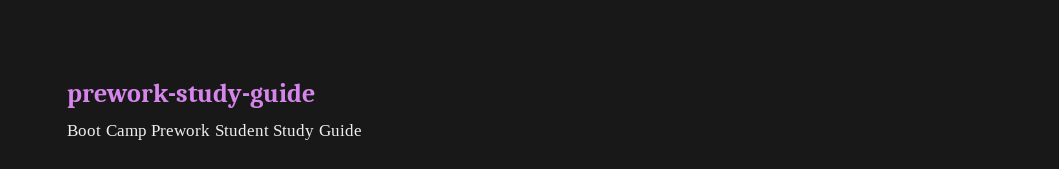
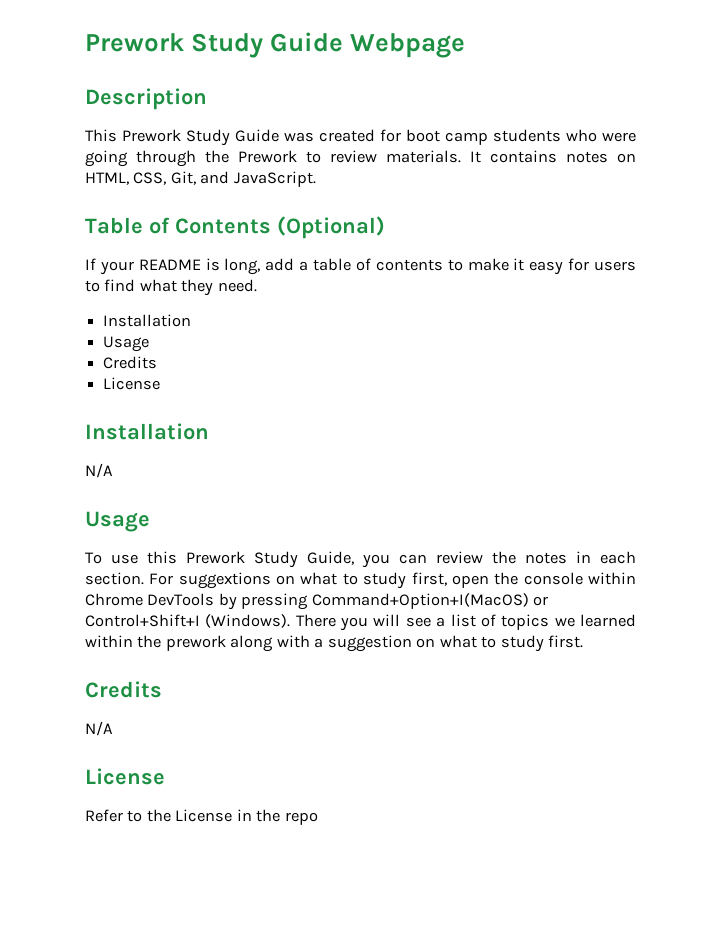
[67,83,315,108] [67,124,362,140] prework-study-guide // Boot Camp Prework Student Study Guide -> [85,32,466,58] [85,88,207,110] [85,129,636,146] [85,150,636,167] [85,171,316,187] [85,216,385,239] [85,258,637,275] [85,279,257,296] [103,314,192,327] [103,336,150,352] [103,356,158,369] [103,377,161,390] [85,423,209,440] [85,463,113,478] [85,511,150,532] [85,551,636,568] [85,572,636,589] [85,593,549,610] [85,614,637,631] [85,635,584,652] [85,681,162,698] [85,721,113,736] [85,768,165,785] [85,809,318,825] Prework Study Guide Webpage // Description // This Prework Study Guide was created for boot camp students who were going through the Prework to review materials. It contains notes on HTML, CSS, Git, and JavaScript. // Table of Contents (Optional) // If your README is long, add a table of contents to make it easy for users to find what they need. // Installation // Usage // Credits // License // Installation // N/A // Usage // To use this Prework Study Guide, you can review the notes in each section. For suggextions on what to study first, open the console within Chrome DevTools by pressing Command+Option+I(MacOS) or Control+Shift+I (Windows). There you will see a list of topics we learned within the prework along with a suggestion on what to study first. // Credits // N/A // License // Refer to the License in the repo

